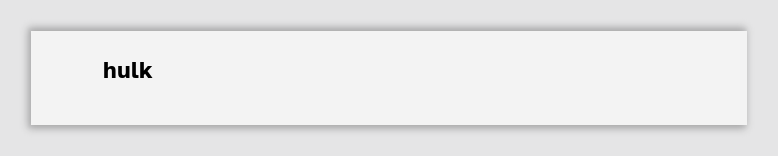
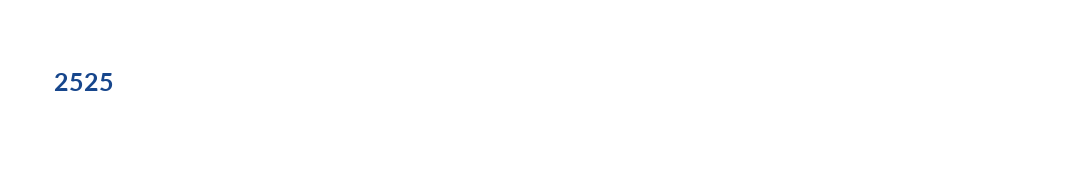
[103,62,153,78] hulk -> [54,73,114,91] 2525

